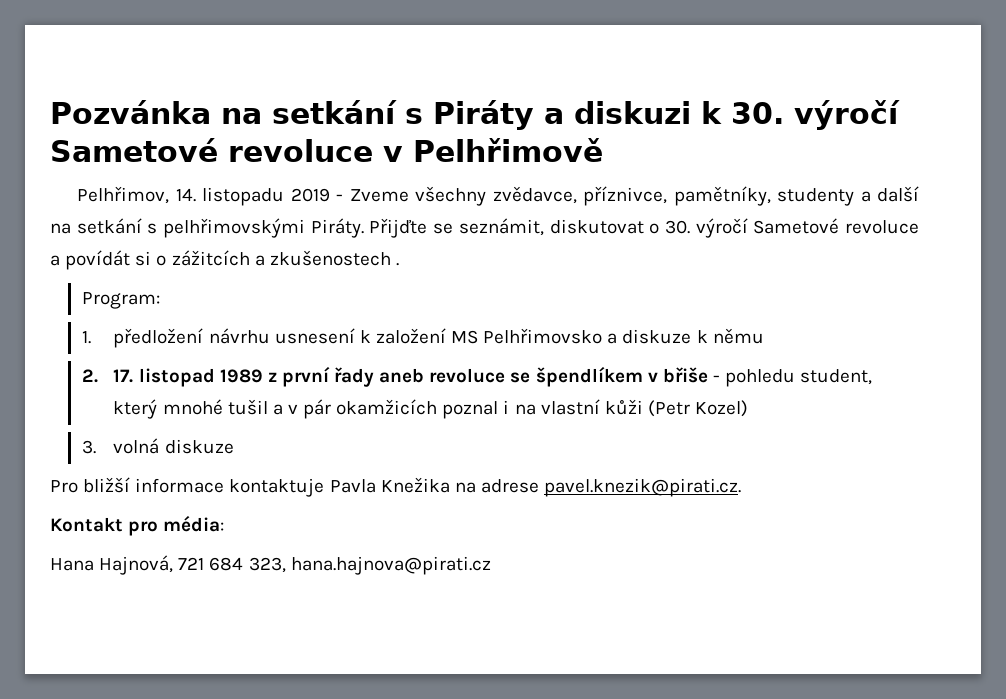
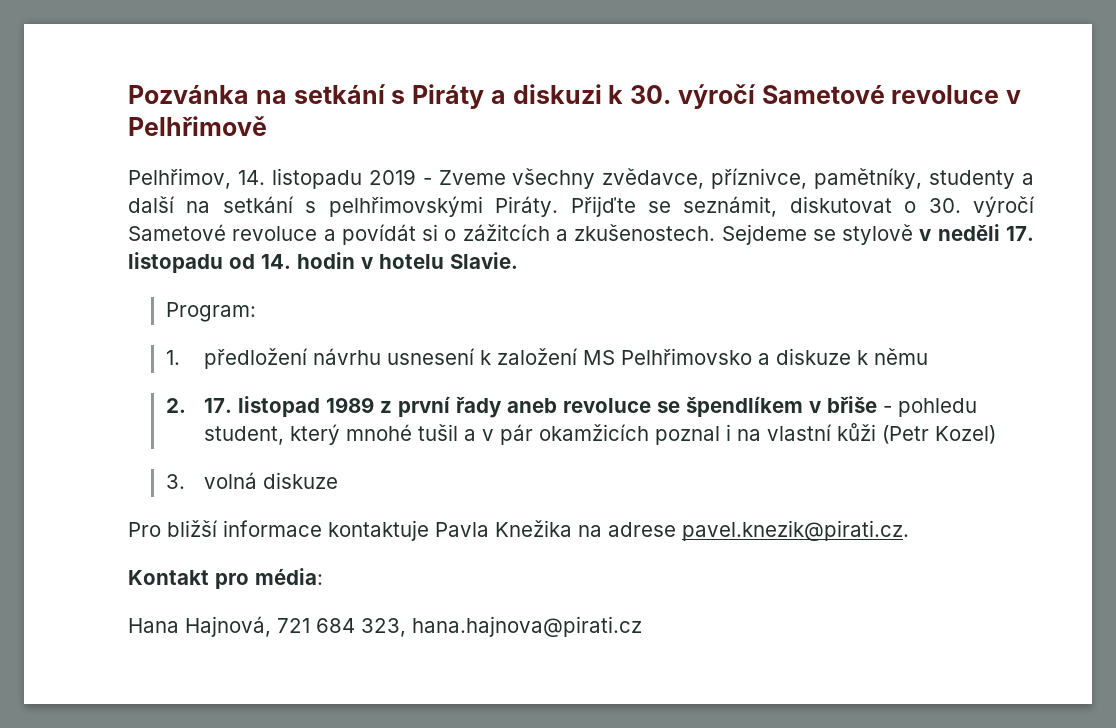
[269,250,399,266] zkušenostech . -> [574,224,1035,245] [128,252,518,273] zkušenostech. Sejdeme se stylově v neděli 17. listopadu od 14. hodin v hotelu Slavie.

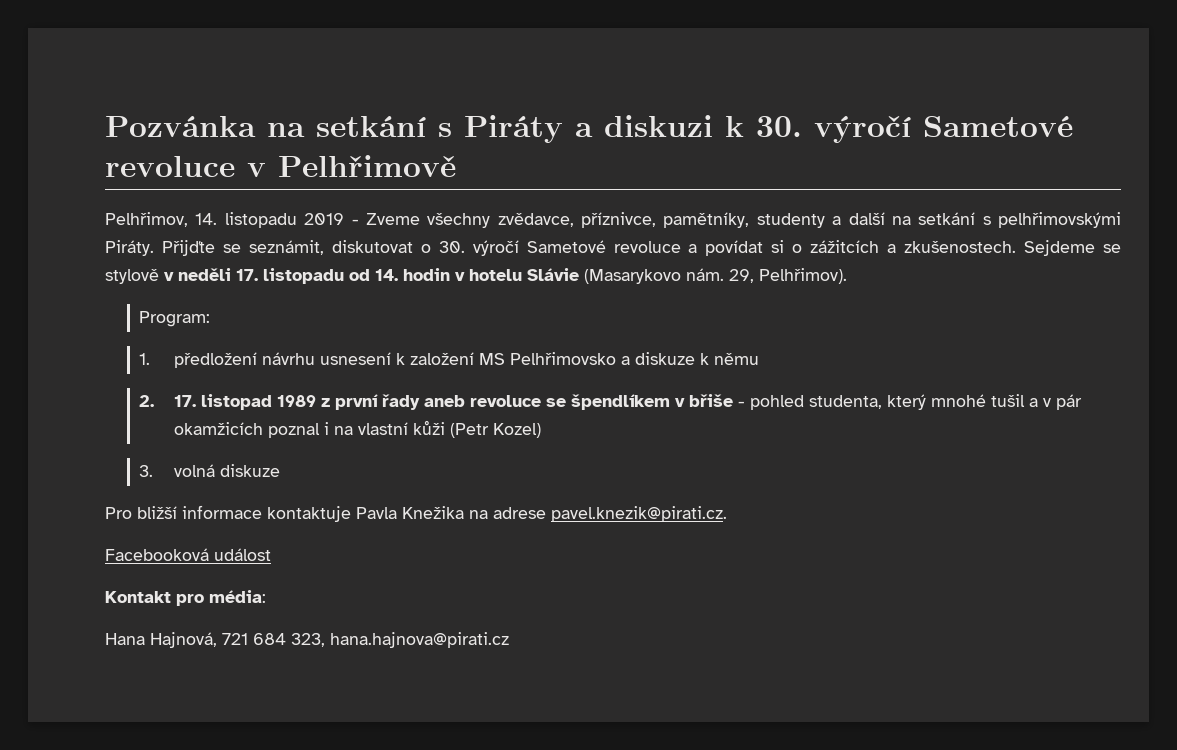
[341,224,416,245] povídát -> [705,240,764,256] povídat
[450,252,518,269] Slavie. -> [527,268,847,284] Slávie (Masarykovo nám. 29, Pelhřimov).
[897,398,977,417] [203,426,284,445] pohledu student, -> [749,395,882,410] pohled studenta,
(909, 530) none -> [105,548,271,561] // Facebooková událost

